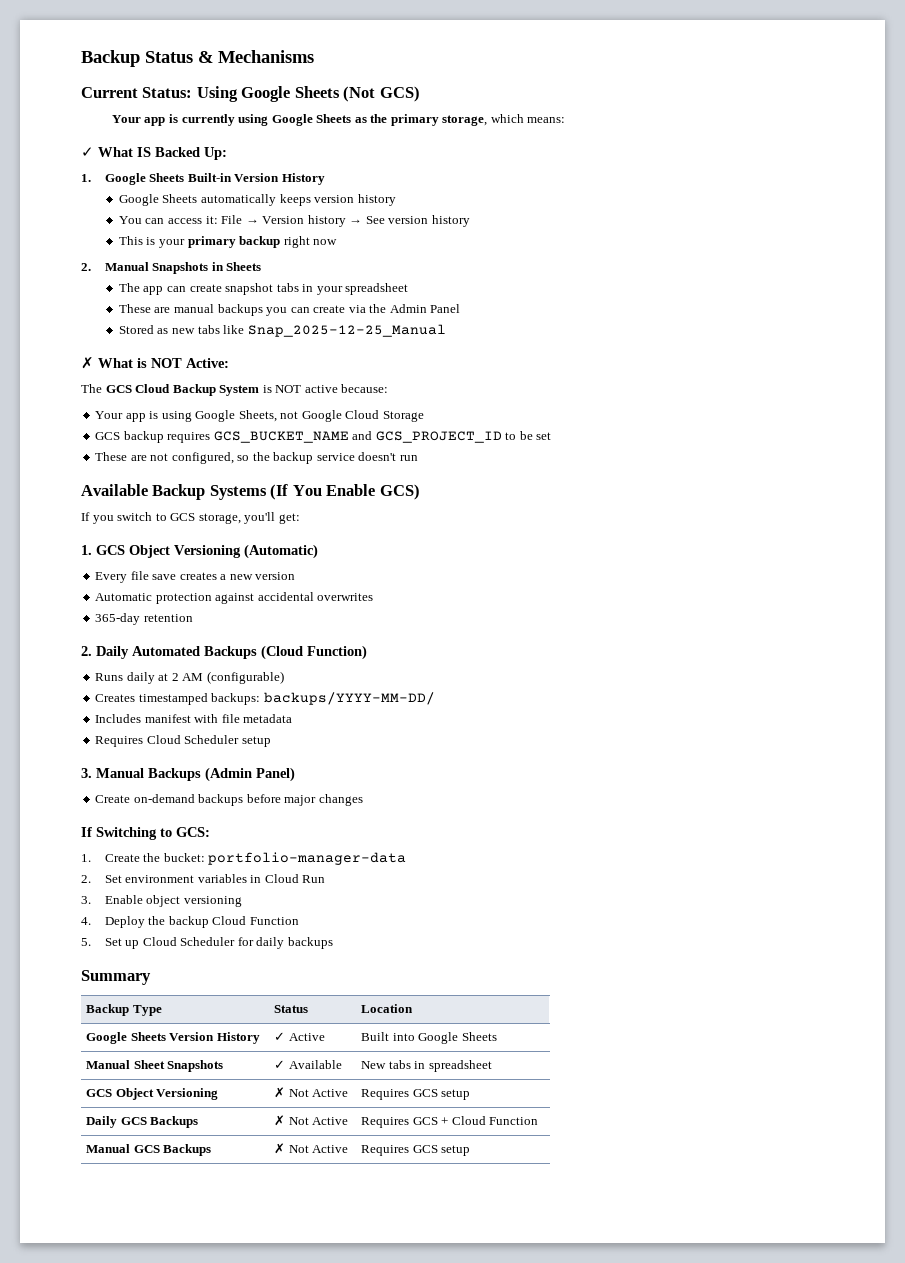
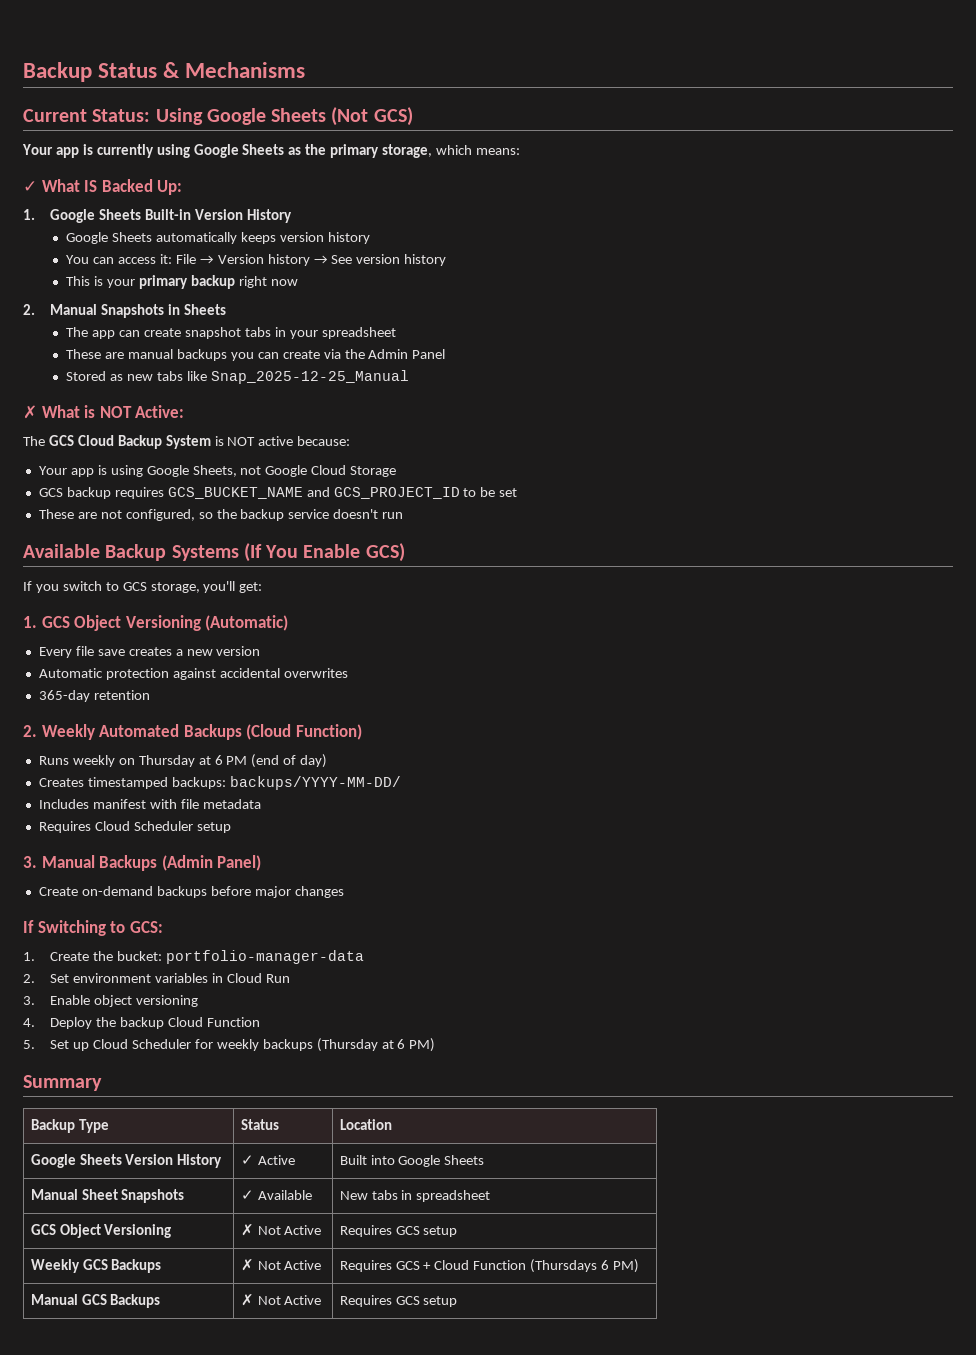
[96,646,129,659] Daily -> [41,724,95,740] Weekly
[126,671,284,684] daily at 2 AM (configurable) -> [72,754,328,768] weekly on Thursday at 6 PM (end of day)
[256,937,333,949] daily backups -> [216,1038,436,1052] weekly backups (Thursday at 6 PM)
[86,1116,118,1128] Daily -> [30,1259,80,1273] Weekly
(539, 1121) none -> [530,1259,640,1273] (Thursdays 6 PM)

